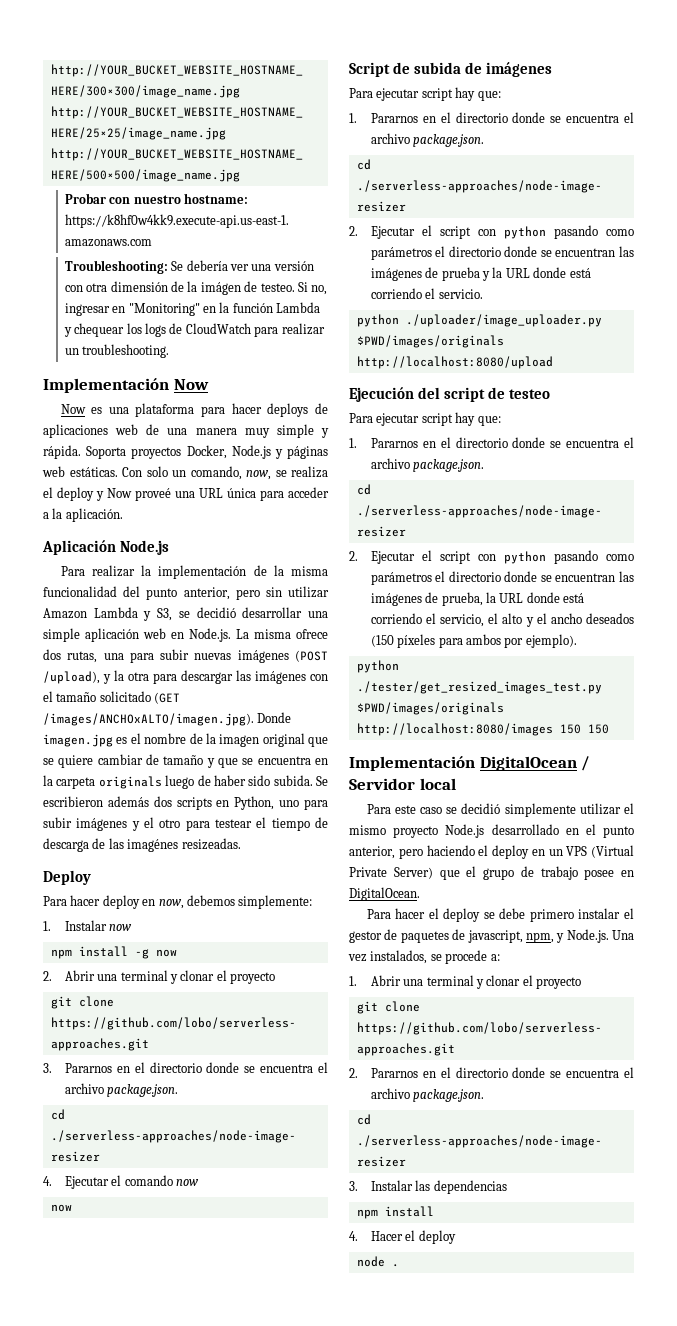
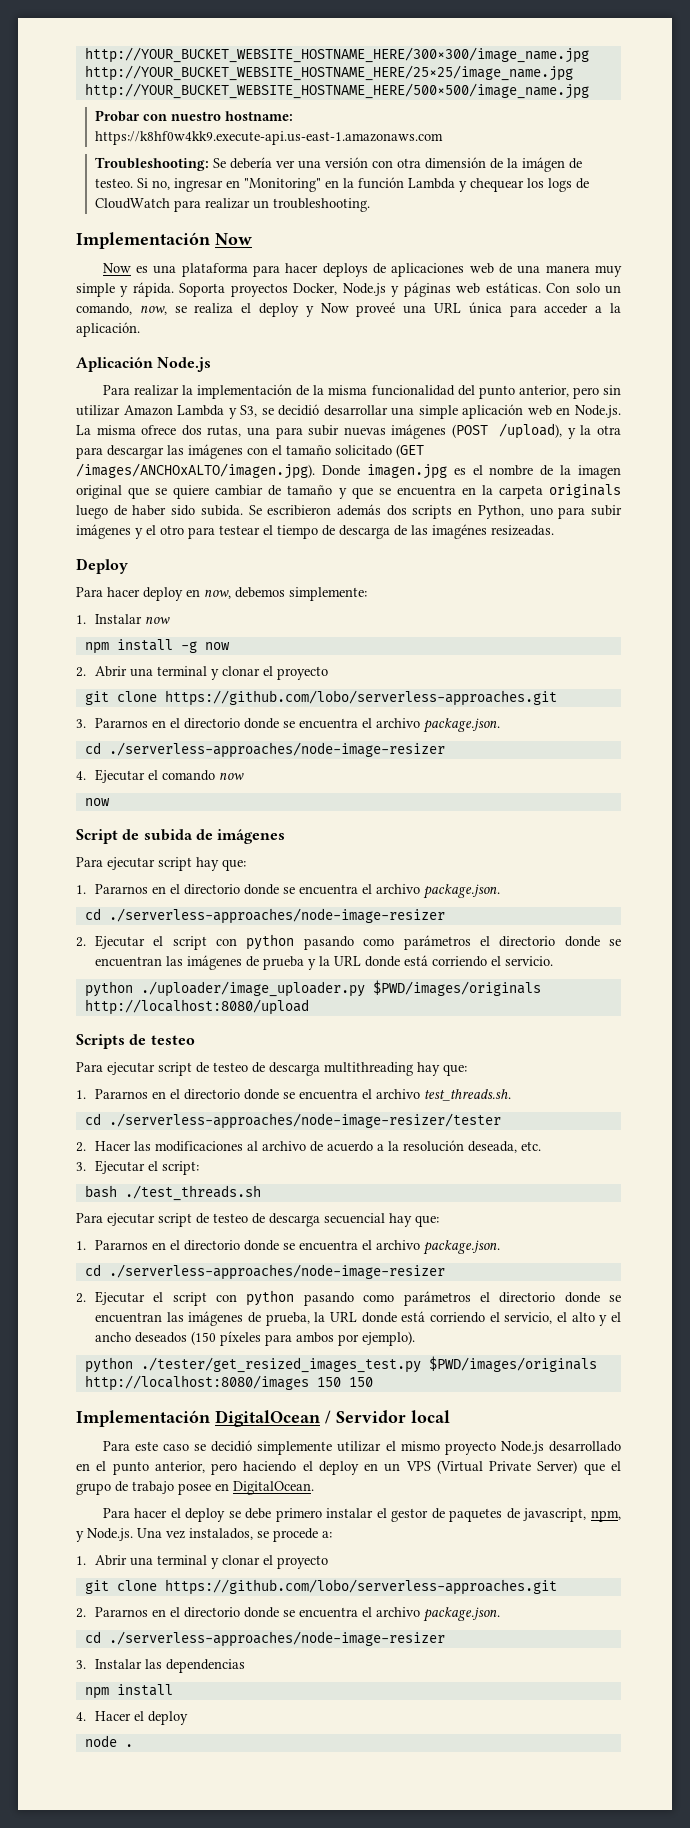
[349,387,485,402] Ejecución del script -> [76,1034,125,1049] Scripts
(453, 419) none -> [196,1062,467,1076] [76,1089,511,1101] [84,1113,501,1129] [76,1140,541,1153] [76,1160,199,1175] [84,1185,261,1201] [76,1213,385,1227] de testeo de descarga multithreading hay que: // 1. Pararnos en el directorio donde se encuentra el archivo test_threads.sh. // cd ./serverless-approaches/node-image-resizer/tester // 2. Hacer las modificaciones al archivo de acuerdo a la resolución deseada, etc. // 3. Ejecutar el script: // bash ./test_threads.sh // Para ejecutar script de testeo de descarga secuencial

